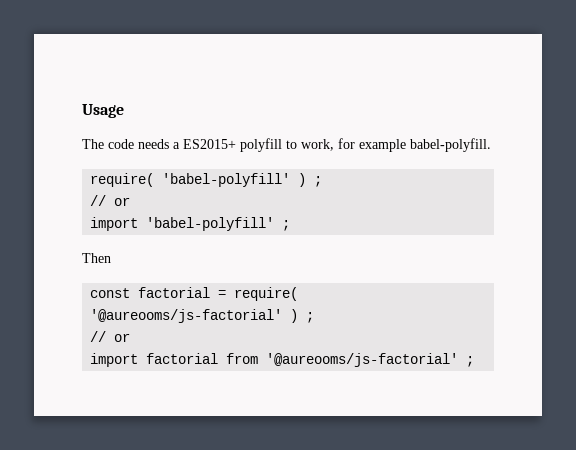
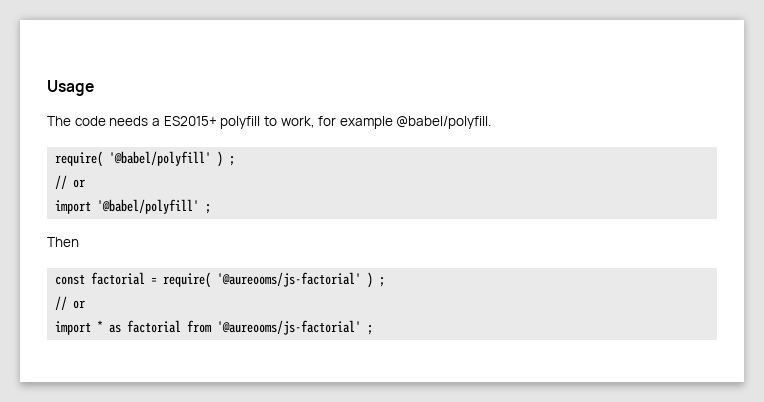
[410,138,491,152] [90,173,323,187] [90,195,131,206] [90,217,275,231] babel-polyfill. // require( 'babel-polyfill' ) ; // // or // import 'babel-polyfill' -> [396,116,492,129] [55,151,236,167] [55,175,86,189] [55,199,200,214] @babel/polyfill. // require( '@babel/polyfill' ) ; // // or // import '@babel/polyfill'
(139, 360) none -> [97,320,122,333] * as

